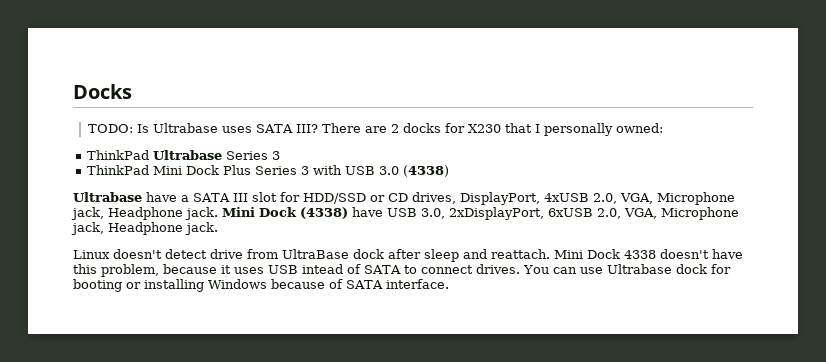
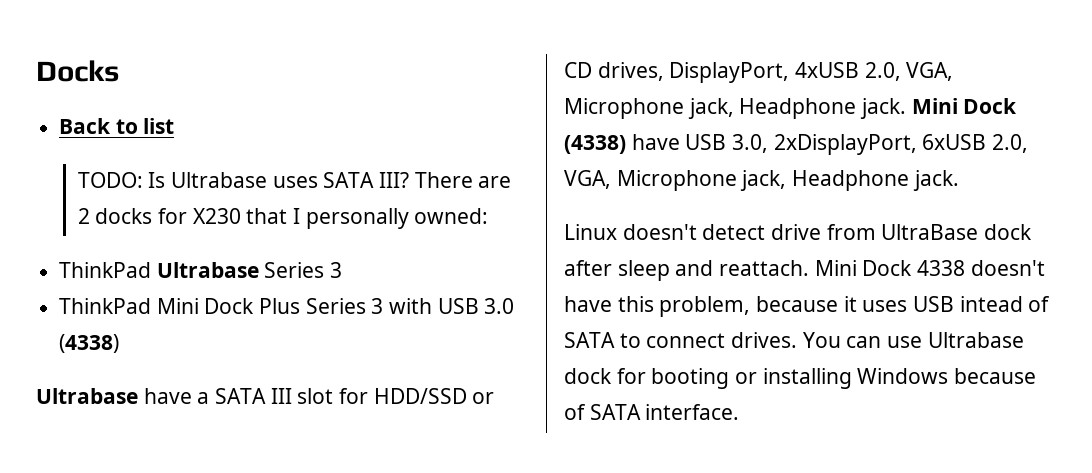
(132, 91) none -> [59,118,175,134] // Back to list

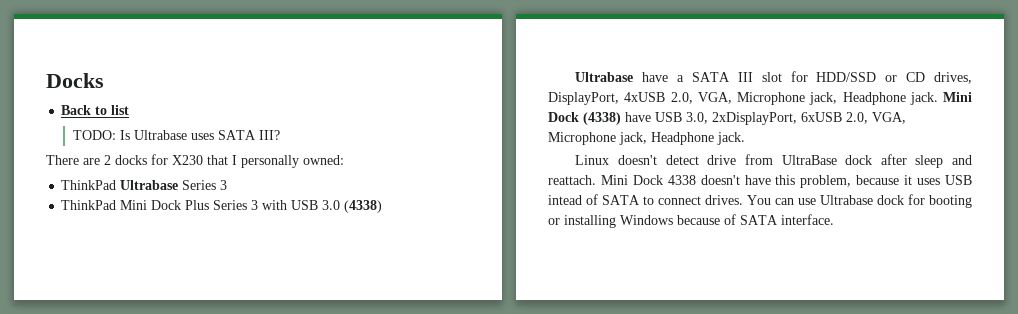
(409, 180) none -> (280, 135) //

